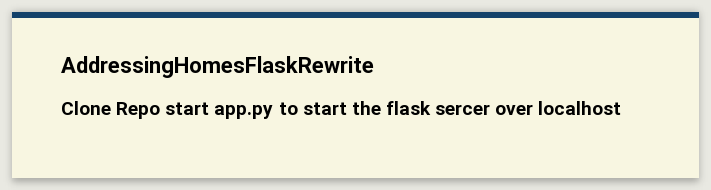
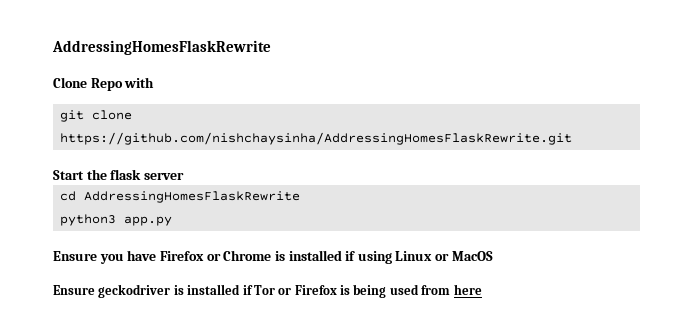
[165,101,622,119] start app.py to start the flask sercer over localhost -> [124,77,155,88] [59,110,132,122] [59,132,572,145] [53,169,184,180] [59,191,300,203] [59,214,172,226] [53,250,493,264] [53,284,482,298] with // git clone https://github.com/nishchaysinha/AddressingHomesFlaskRewrite.git // Start the flask server // cd AddressingHomesFlaskRewrite // python3 app.py // Ensure you have Firefox or Chrome is installed if using Linux or MacOS // Ensure geckodriver is installed if Tor or Firefox is being used from here

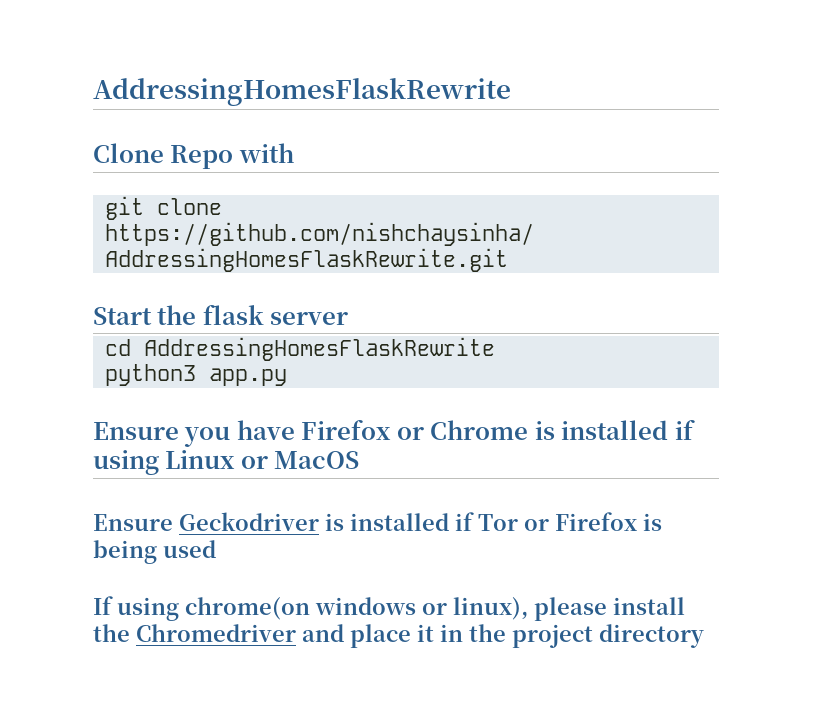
[98,284,171,298] geckodriver -> [179,512,319,531] Geckodriver
[421,284,482,295] from here -> [93,596,685,621] [93,624,704,648] // If using chrome(on windows or linux), please install the Chromedriver and place it in the project directory

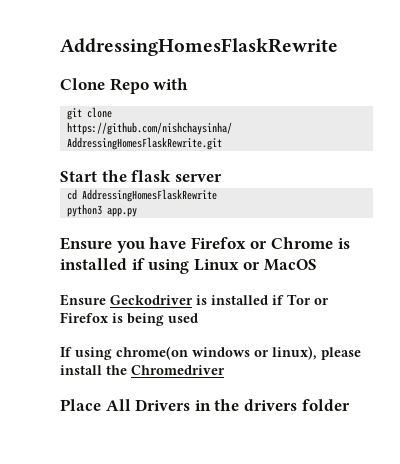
[302,624,704,648] and place it in the project directory -> [60,399,350,411] // Place All Drivers in the drivers folder

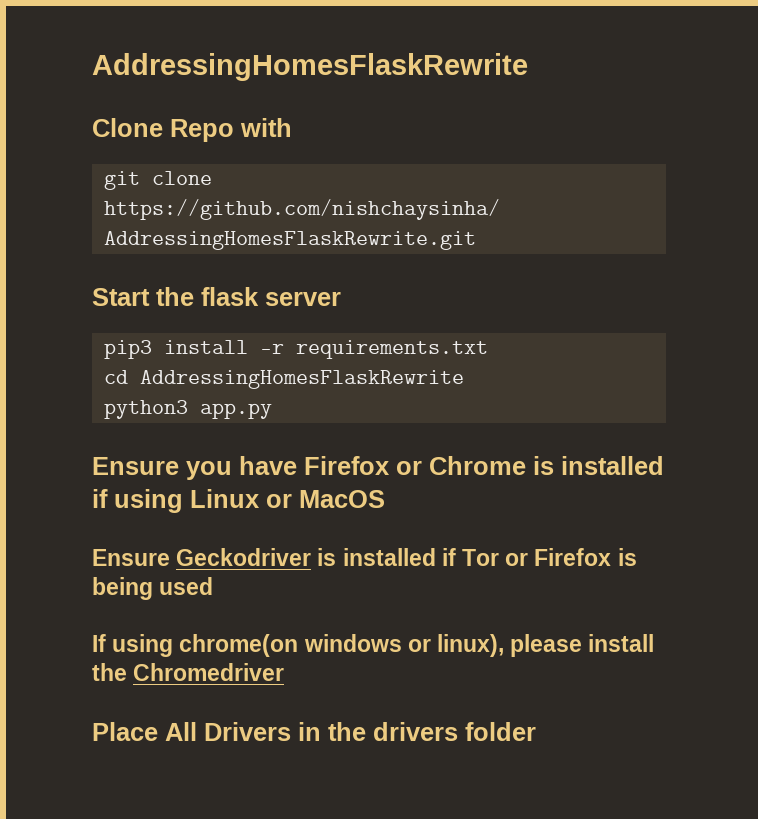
(222, 178) none -> [104,340,489,359] // pip3 install -r requirements.txt

